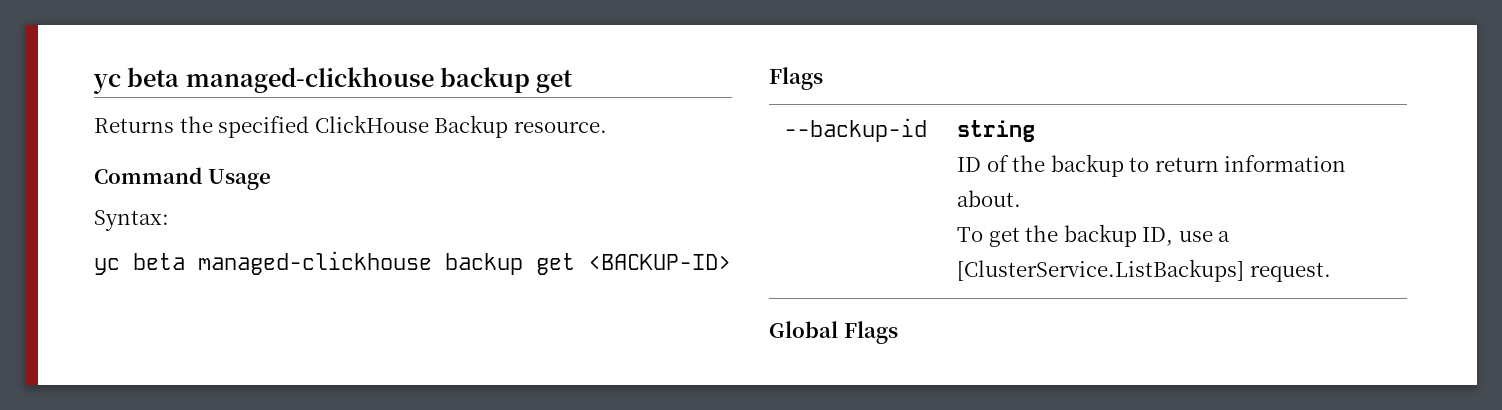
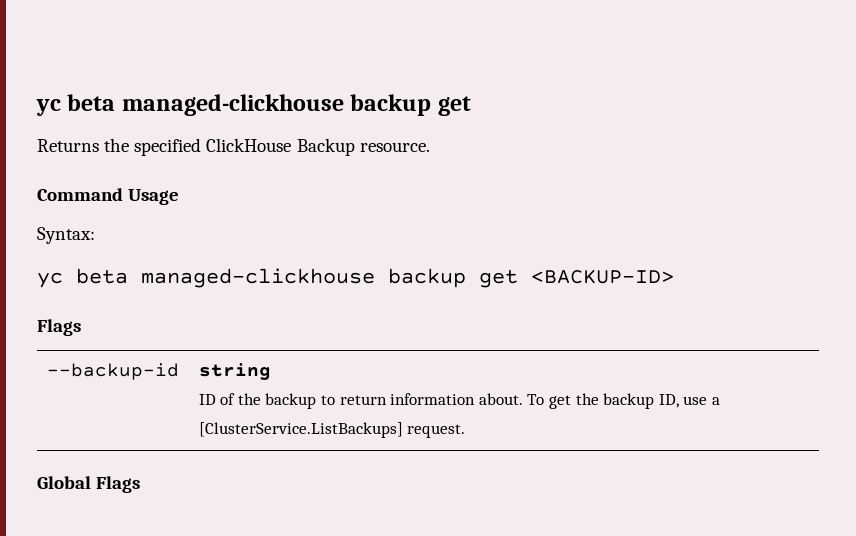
(1021, 198) // -> (523, 399) none

